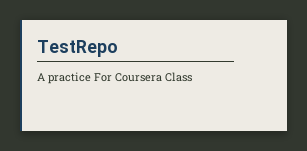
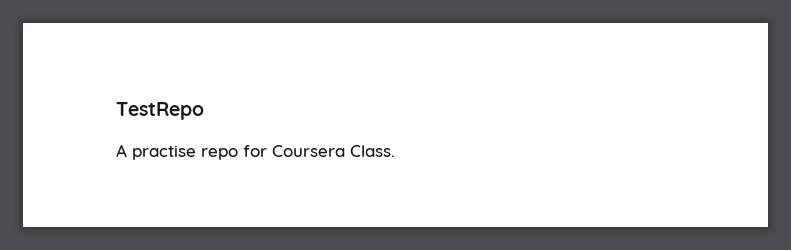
[48,72,192,84] practice For Coursera Class -> [132,145,395,160] practise repo for Coursera Class.

